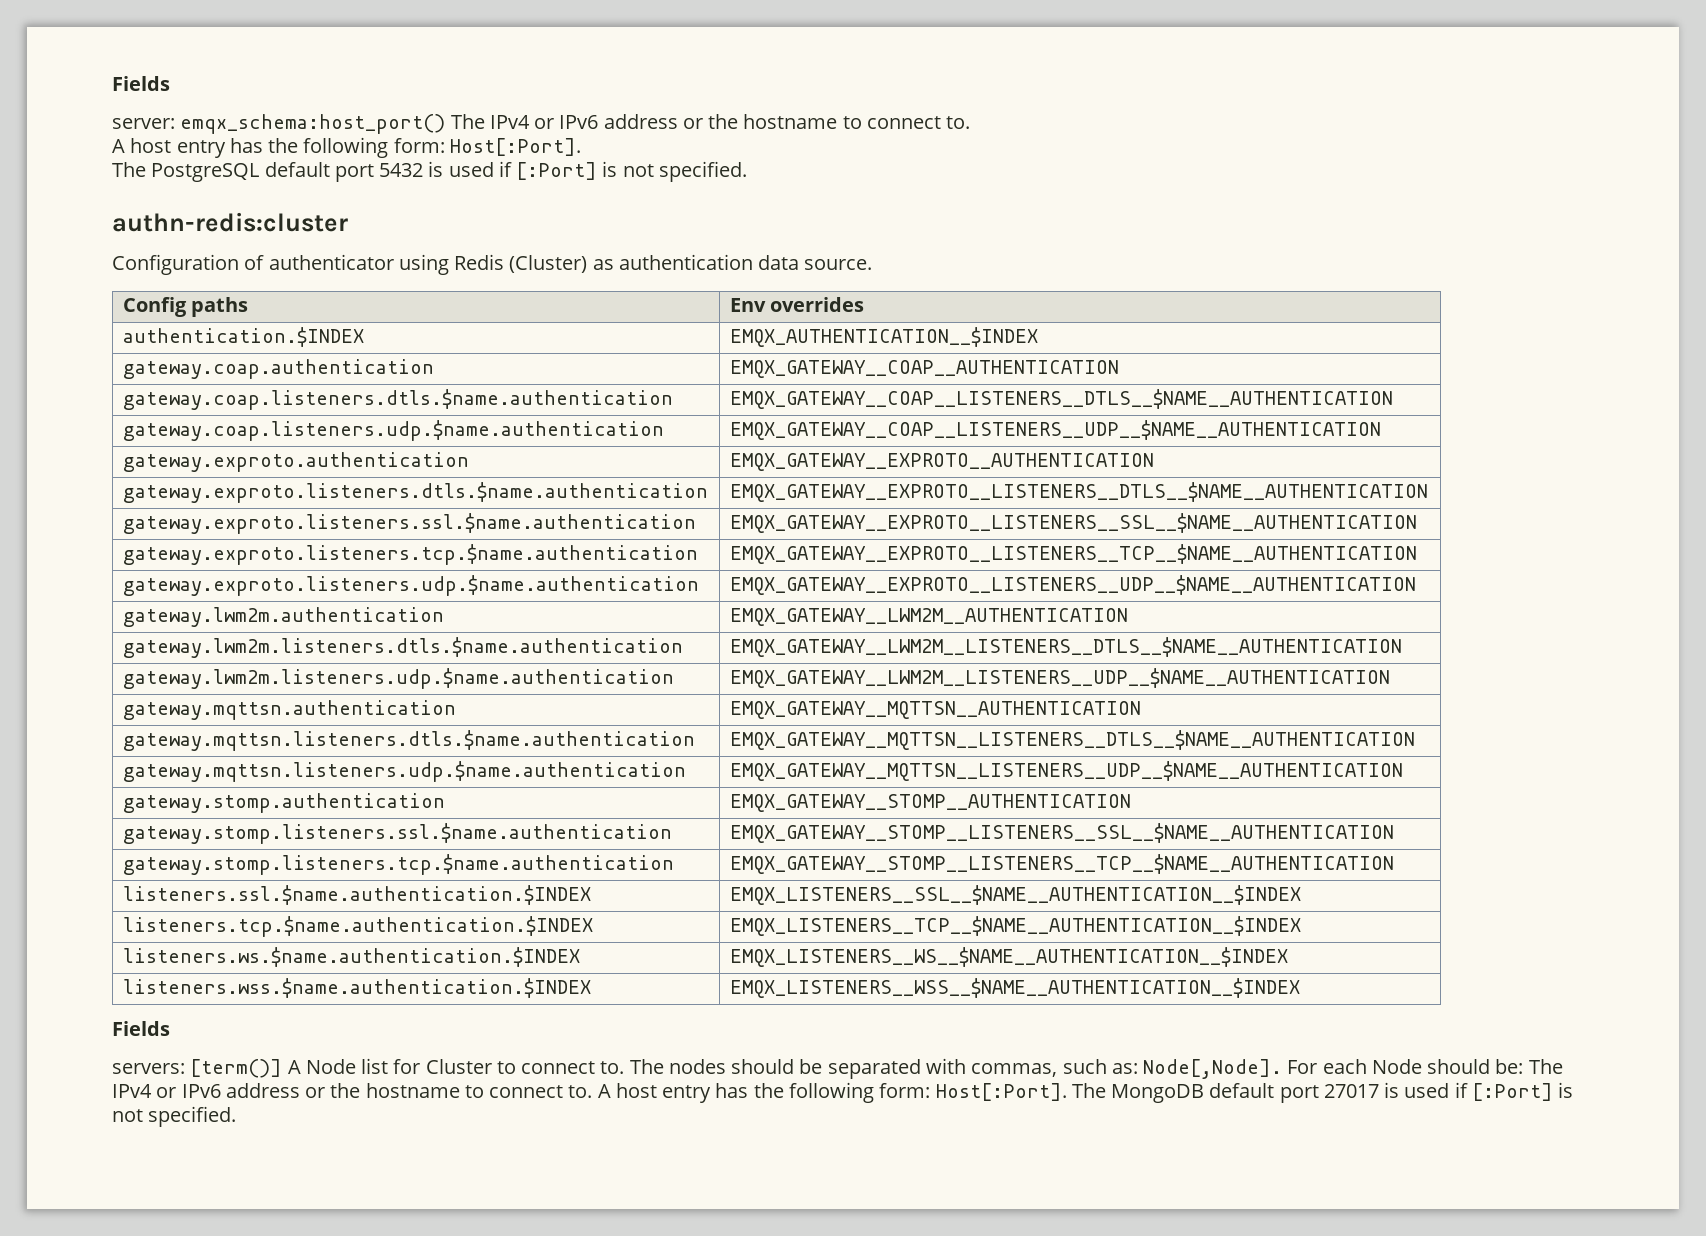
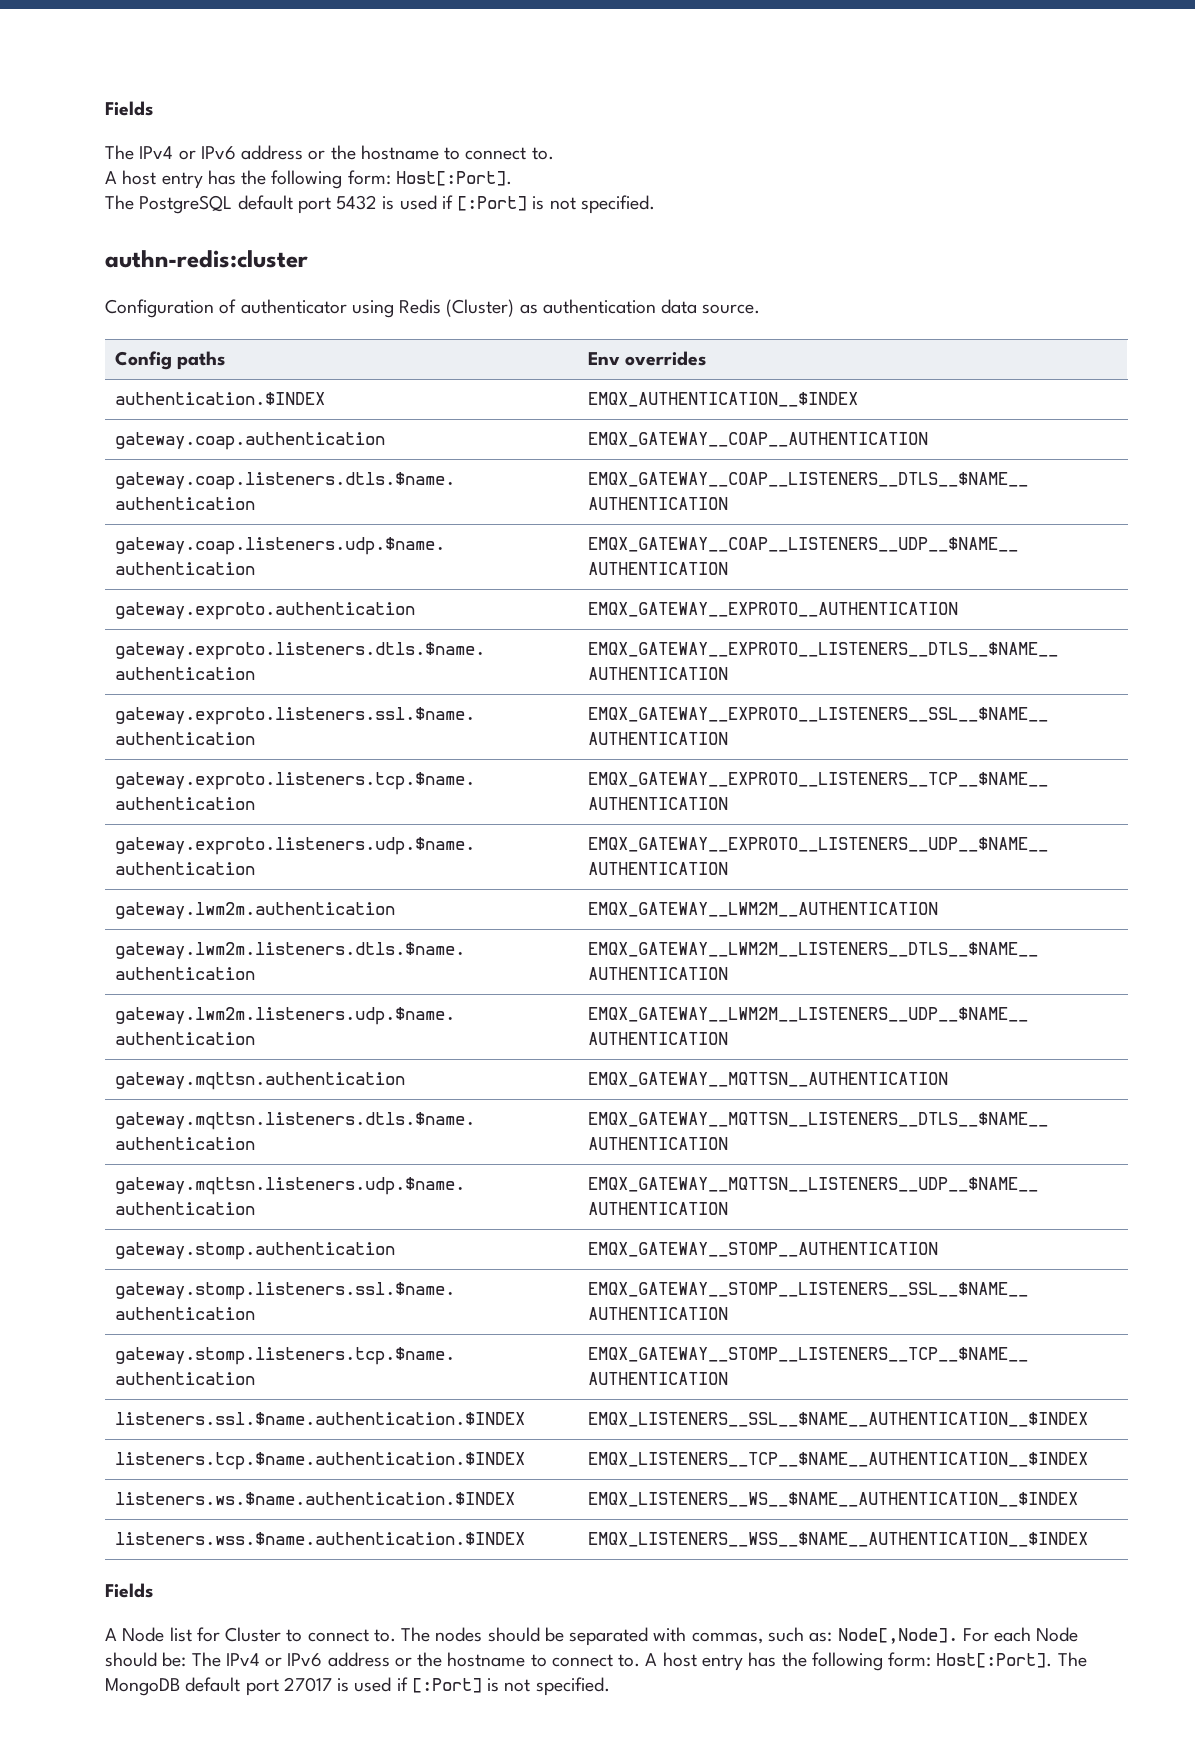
[112,76,170,91] [112,114,446,134] Fields // server: emqx_schema:host_port() -> [105,101,153,116] Fields //
[112,1059,283,1078] servers: [term()] -> (153, 1590) none

